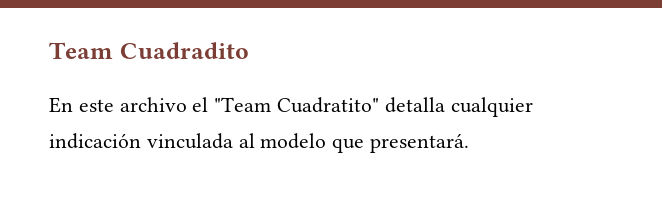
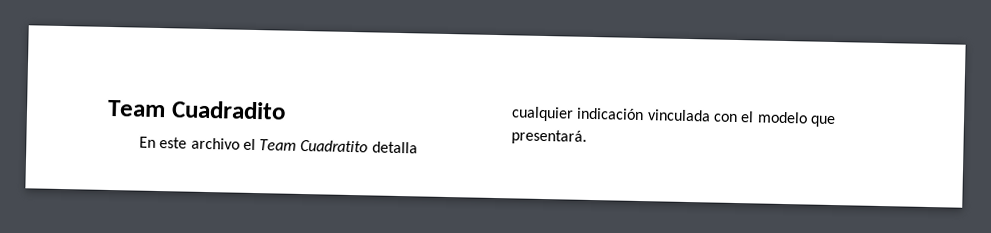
[214,97,380,113] "Team Cuadratito" -> [259,139,369,153] Team Cuadratito
[238,133,255,148] al -> [712,111,755,123] con el

